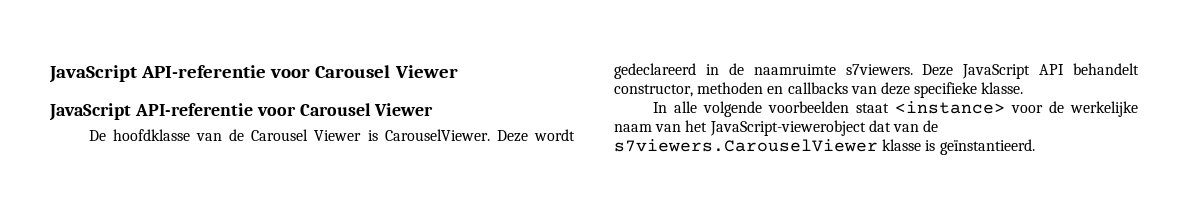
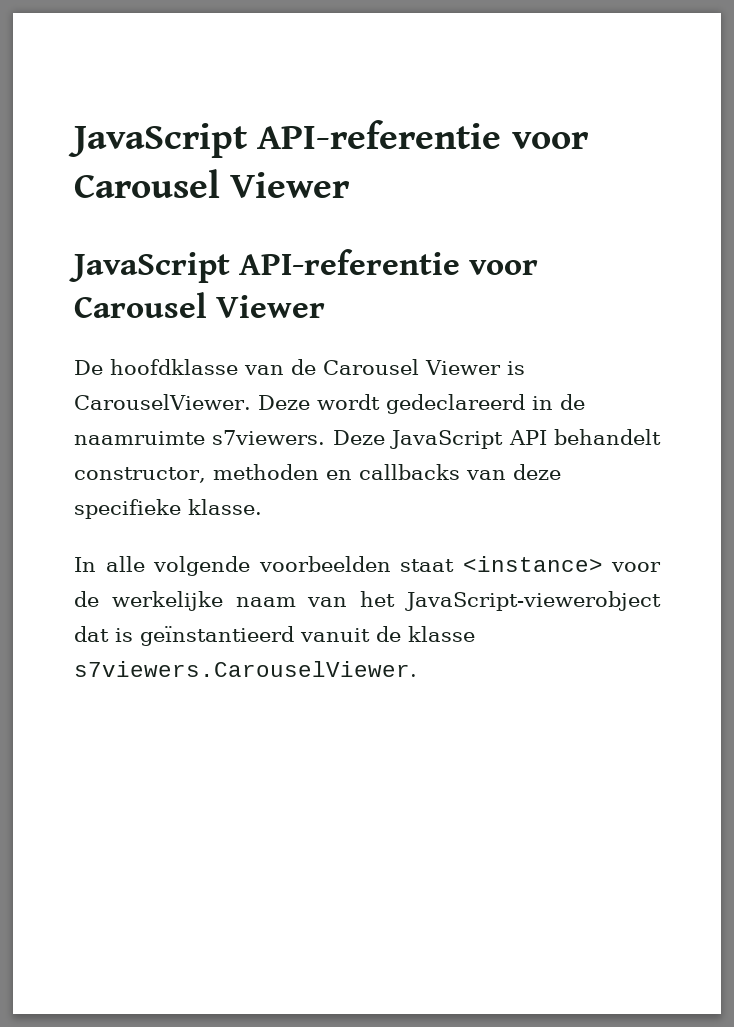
[892,120,939,132] [614,139,1035,155] van de s7viewers.CarouselViewer klasse is geïnstantieerd. -> [115,626,475,646] [74,661,417,677] is geïnstantieerd vanuit de klasse s7viewers.CarouselViewer.

